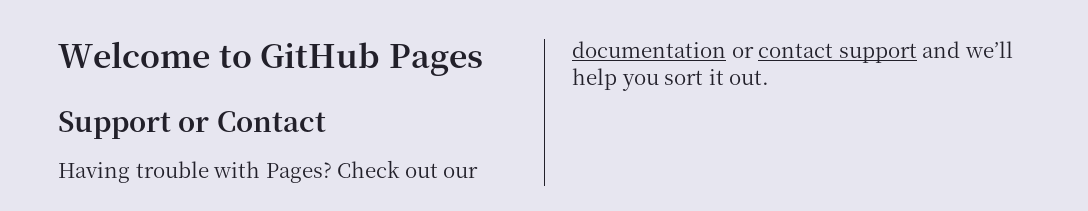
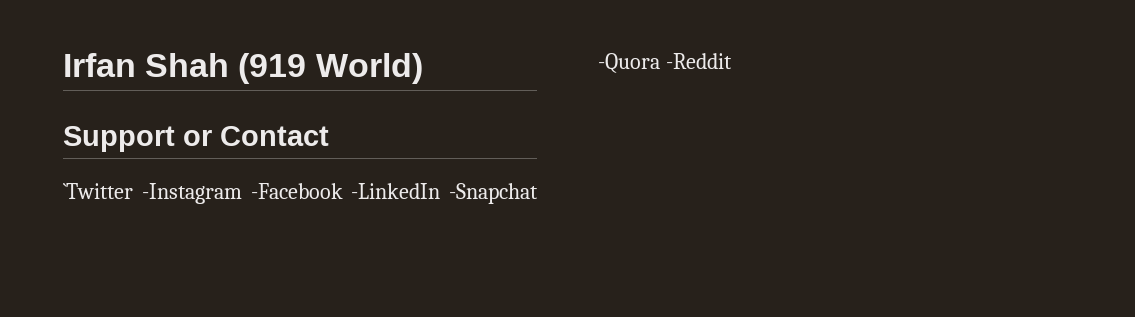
[58,41,483,76] Welcome to GitHub Pages -> [63,53,423,84] Irfan Shah (919 World)
[58,160,479,183] [572,41,1013,63] [572,68,770,91] Having trouble with Pages? Check out our documentation or contact support and we’ll help you sort it out. -> [63,183,538,204] [598,53,732,73] `Twitter -Instagram -Facebook -LinkedIn -Snapchat -Quora -Reddit

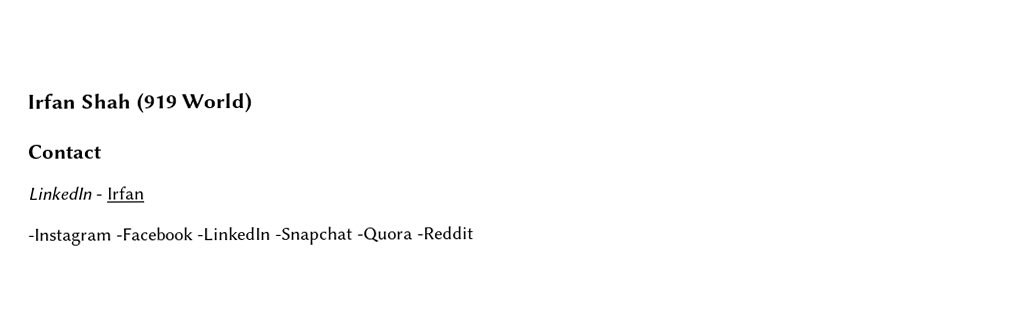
[63,126,212,152] Support or -> (253, 102) none
[63,183,133,199] `Twitter -> [28,186,145,201] LinkedIn - Irfan //

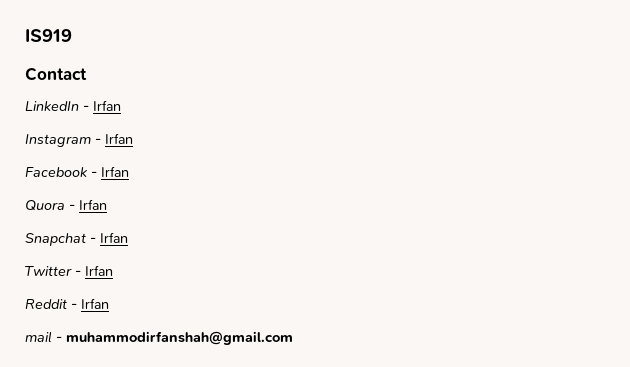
[27,91,253,114] Irfan Shah (919 World) -> [25,29,72,42] IS919
[28,226,474,246] -Instagram -Facebook -LinkedIn -Snapchat -Quora -Reddit -> [25,133,133,147] [25,166,129,177] [25,199,107,211] [25,232,128,246] [25,265,113,276] [25,298,109,309] [25,331,293,345] Instagram - Irfan // Facebook - Irfan // Quora - Irfan // Snapchat - Irfan // Twitter - Irfan // Reddit - Irfan // mail - muhammodirfanshah@gmail.com

